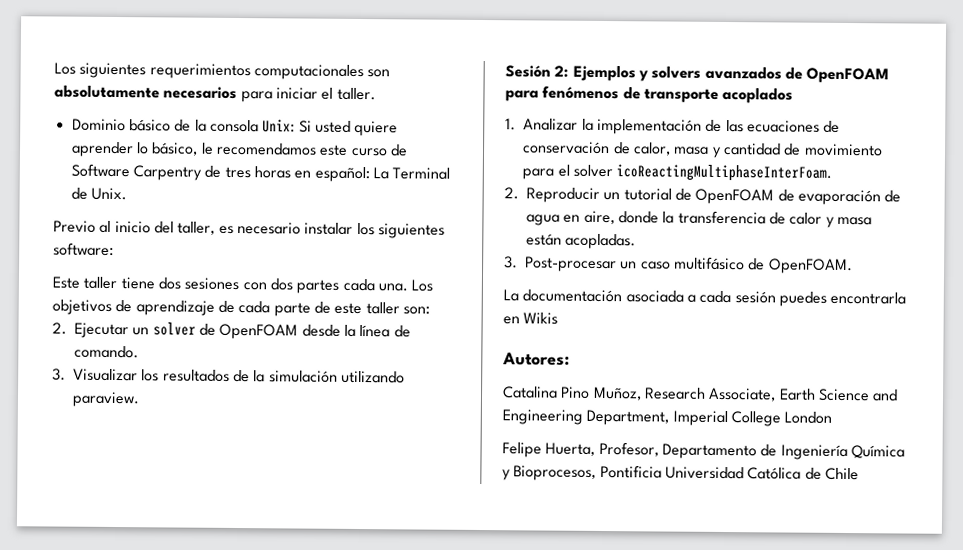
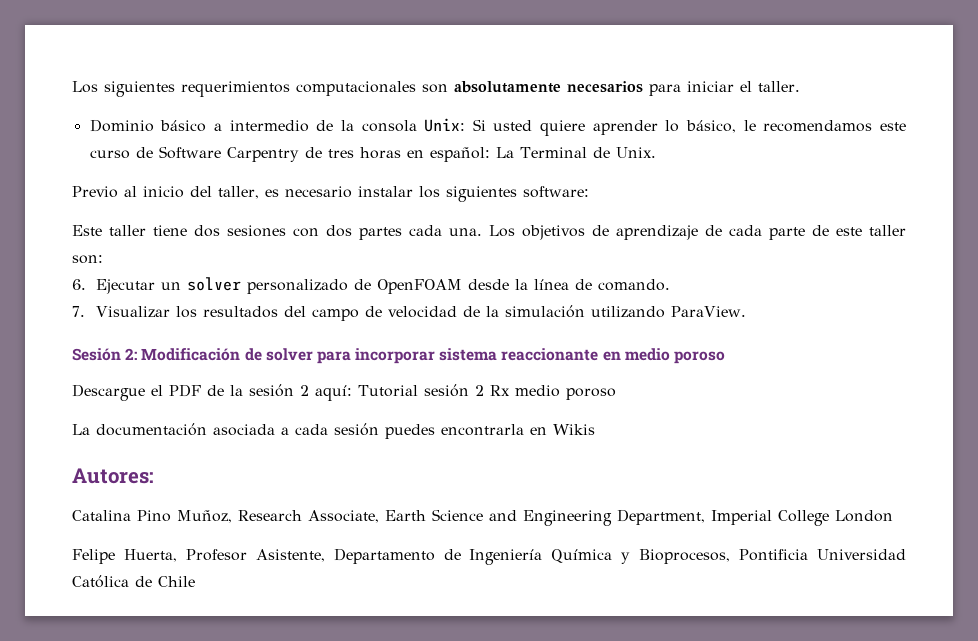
(171, 125) none -> [213,120,309,132] a intermedio
[52,322,67,335] 2. -> [72,279,86,290] 6.
(196, 329) none -> [247,279,349,294] personalizado
[52,368,66,381] 3. -> [72,306,85,317] 7.
(230, 375) none -> [284,306,458,321] del campo de velocidad
[72,391,140,408] paraview. -> [671,306,747,317] ParaView.
[572,65,890,84] [505,85,794,104] [505,118,841,135] [522,141,883,158] [522,164,833,182] [504,187,902,206] [526,210,872,228] [526,233,637,250] [504,256,853,275] Ejemplos y solvers avanzados de OpenFOAM para fenómenos de transporte acoplados // 1. Analizar la implementación de las ecuaciones de conservación de calor, masa y cantidad de movimiento para el solver icoReactingMultiphaseInterFoam. // 2. Reproducir un tutorial de OpenFOAM de evaporación de agua en aire, donde la transferencia de calor y masa están acopladas. // 3. Post-procesar un caso multifásico de OpenFOAM. -> [141,348,726,364] [72,384,616,401] Modificación de solver para incorporar sistema reaccionante en medio poroso // Descargue el PDF de la sesión 2 aquí: Tutorial sesión 2 Rx medio poroso
[598,441,659,457] Profesor, -> [185,549,325,562] Profesor Asistente,

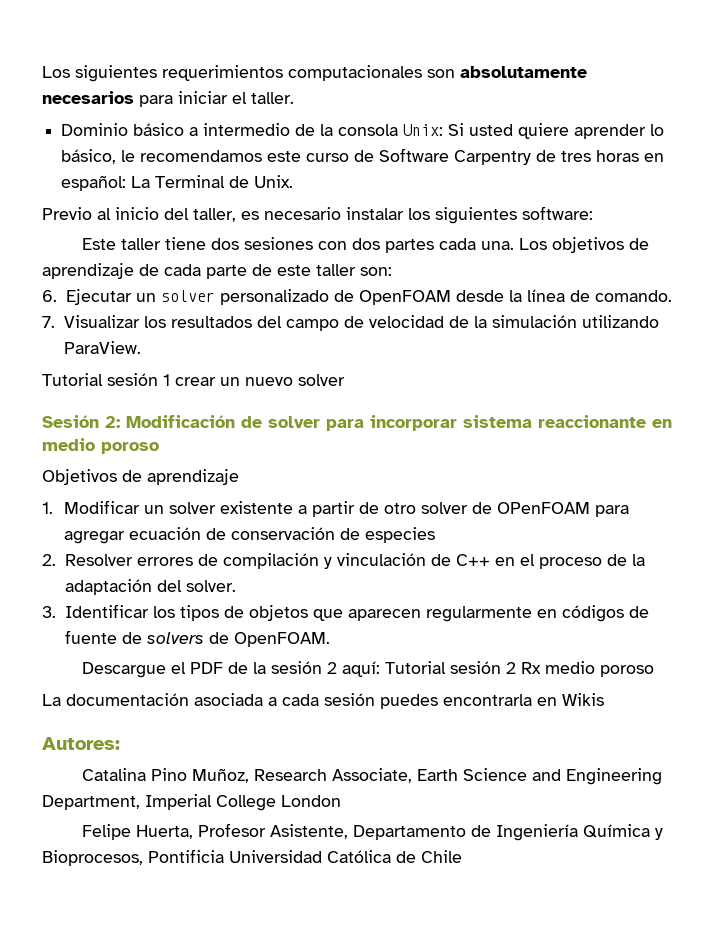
(747, 311) none -> [42,373,345,386] // Tutorial sesión 1 crear un nuevo solver
(726, 357) none -> [42,469,239,485] [42,500,630,517] [64,527,436,544] [42,553,645,569] [64,579,236,595] [42,604,649,622] [64,630,330,647] // Objetivos de aprendizaje // 1. Modificar un solver existente a partir de otro solver de OPenFOAM para agregar ecuación de conservación de especies // 2. Resolver errores de compilación y vinculación de C++ en el proceso de la adaptación del solver. // 3. Identificar los tipos de objetos que aparecen regularmente en códigos de fuente de solvers de OpenFOAM.

